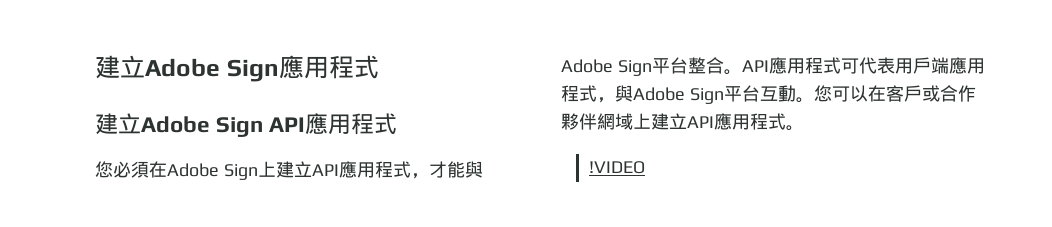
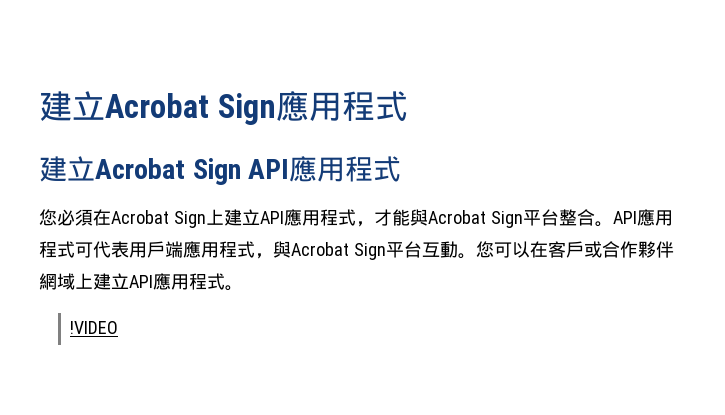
[95,55,220,79] 建立Adobe -> [39,91,209,121] 建立Acrobat
[141,116,210,133] Adobe -> [95,158,185,179] Acrobat
[167,163,219,177] Adobe -> [111,210,169,224] Acrobat
[561,59,613,73] Adobe -> [427,210,486,224] Acrobat
[633,87,685,101] Adobe -> [291,242,349,256] Acrobat

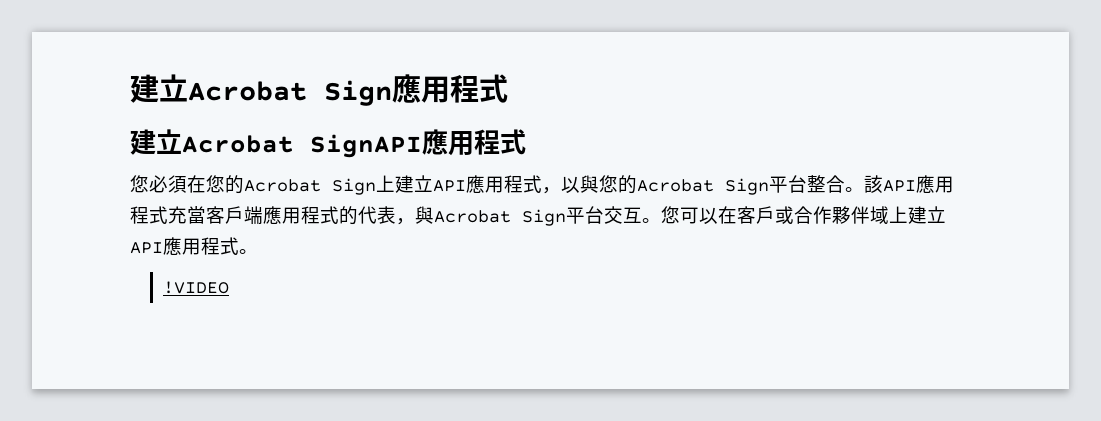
[192,158,290,185] Sign API -> [310,134,422,158] SignAPI
(111, 217) none -> [206,175,244,194] 您的
[373,209,428,226] 才能與 -> [561,175,637,194] 以與您的
[612,209,673,226] [39,241,147,258] API應用程式可代表用 -> [864,175,954,193] [130,206,225,224] 該API應用程式充當客
(255, 249) none -> [339,206,396,225] 的代表
[421,241,458,258] 互動 -> [604,206,642,224] 交互
[39,273,57,290] 網 -> (870, 215) none

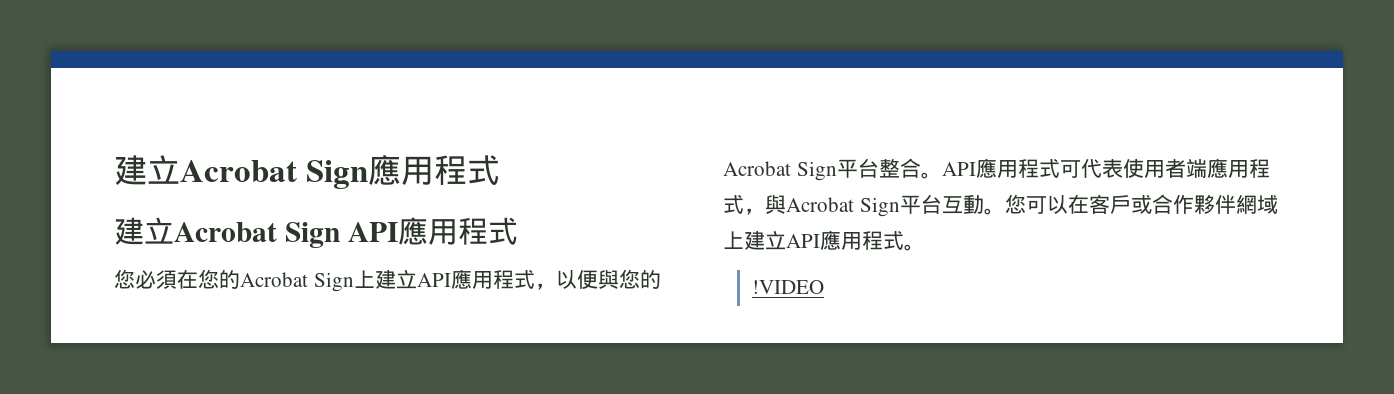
[310,134,422,158] SignAPI -> [284,222,398,248] Sign API
(580, 184) none -> [576,270,598,289] 便
[864,175,954,193] [130,206,244,224] 該API應用程式充當客戶 -> [941,158,1186,178] API應用程式可代表使用者
[339,206,396,225] 的代表 -> (744, 204) none
[604,206,642,224] 交互 -> [941,195,984,214] 互動
(870, 215) none -> [1235,195,1257,214] 網

